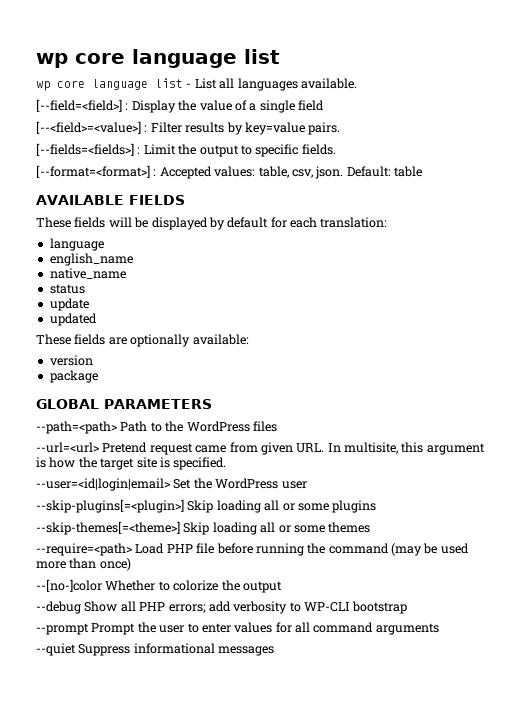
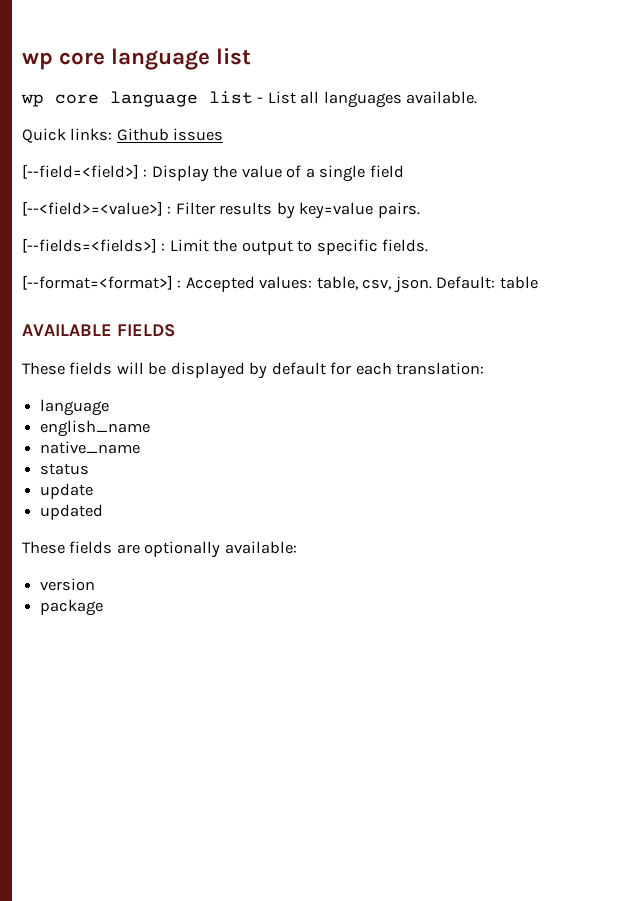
(357, 83) none -> [22,128,224,143] // Quick links: Github issues
[36,399,212,409] [36,421,277,434] [36,442,485,455] [36,457,227,470] [36,478,307,491] [36,499,377,513] [36,521,371,535] [36,543,469,556] [36,558,131,571] [36,579,282,593] [36,601,408,614] [36,622,439,635] [36,643,275,656] // GLOBAL PARAMETERS // --path=<path> Path to the WordPress files // --url=<url> Pretend request came from given URL. In multisite, this argument is how the target site is specified. // --user=<id|login|email> Set the WordPress user // --skip-plugins[=<plugin>] Skip loading all or some plugins // --skip-themes[=<theme>] Skip loading all or some themes // --require=<path> Load PHP file before running the command (may be used more than once) // --[no-]color Whether to colorize the output // --debug Show all PHP errors; add verbosity to WP-CLI bootstrap // --prompt Prompt the user to enter values for all command arguments // --quiet Suppress informational messages -> (104, 607) none

